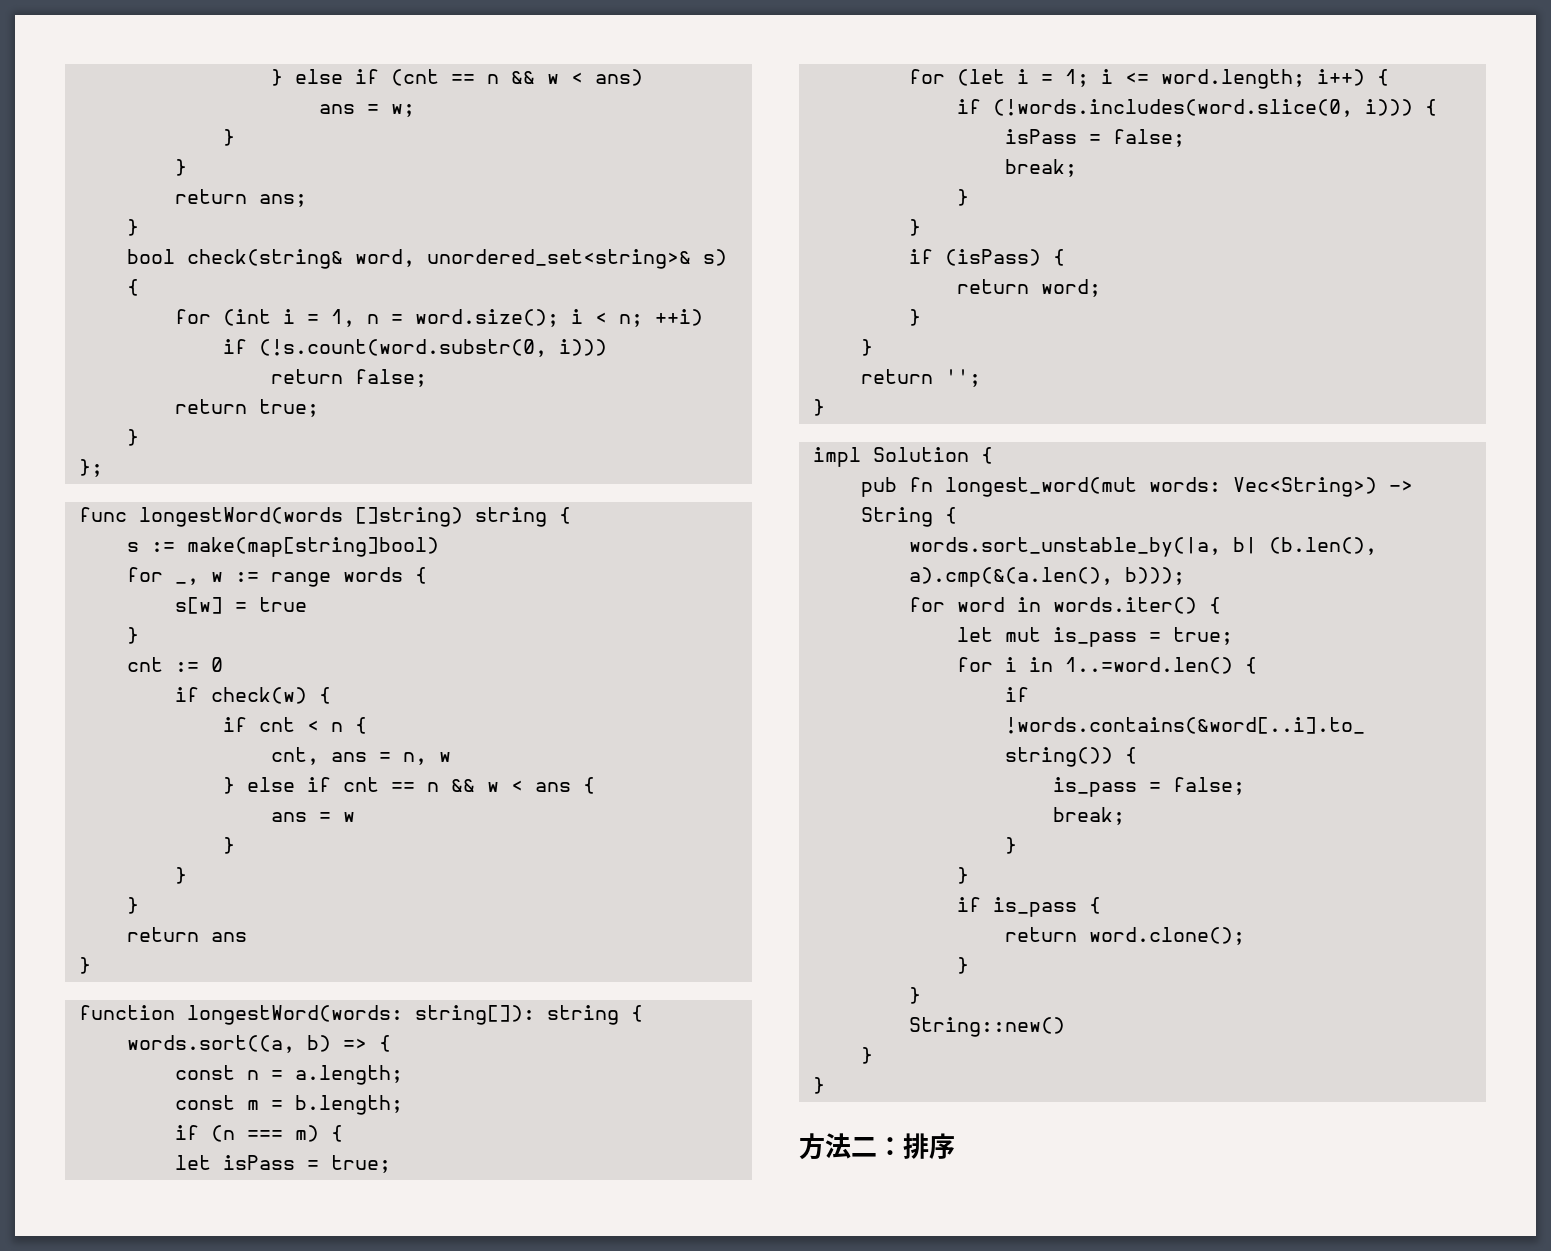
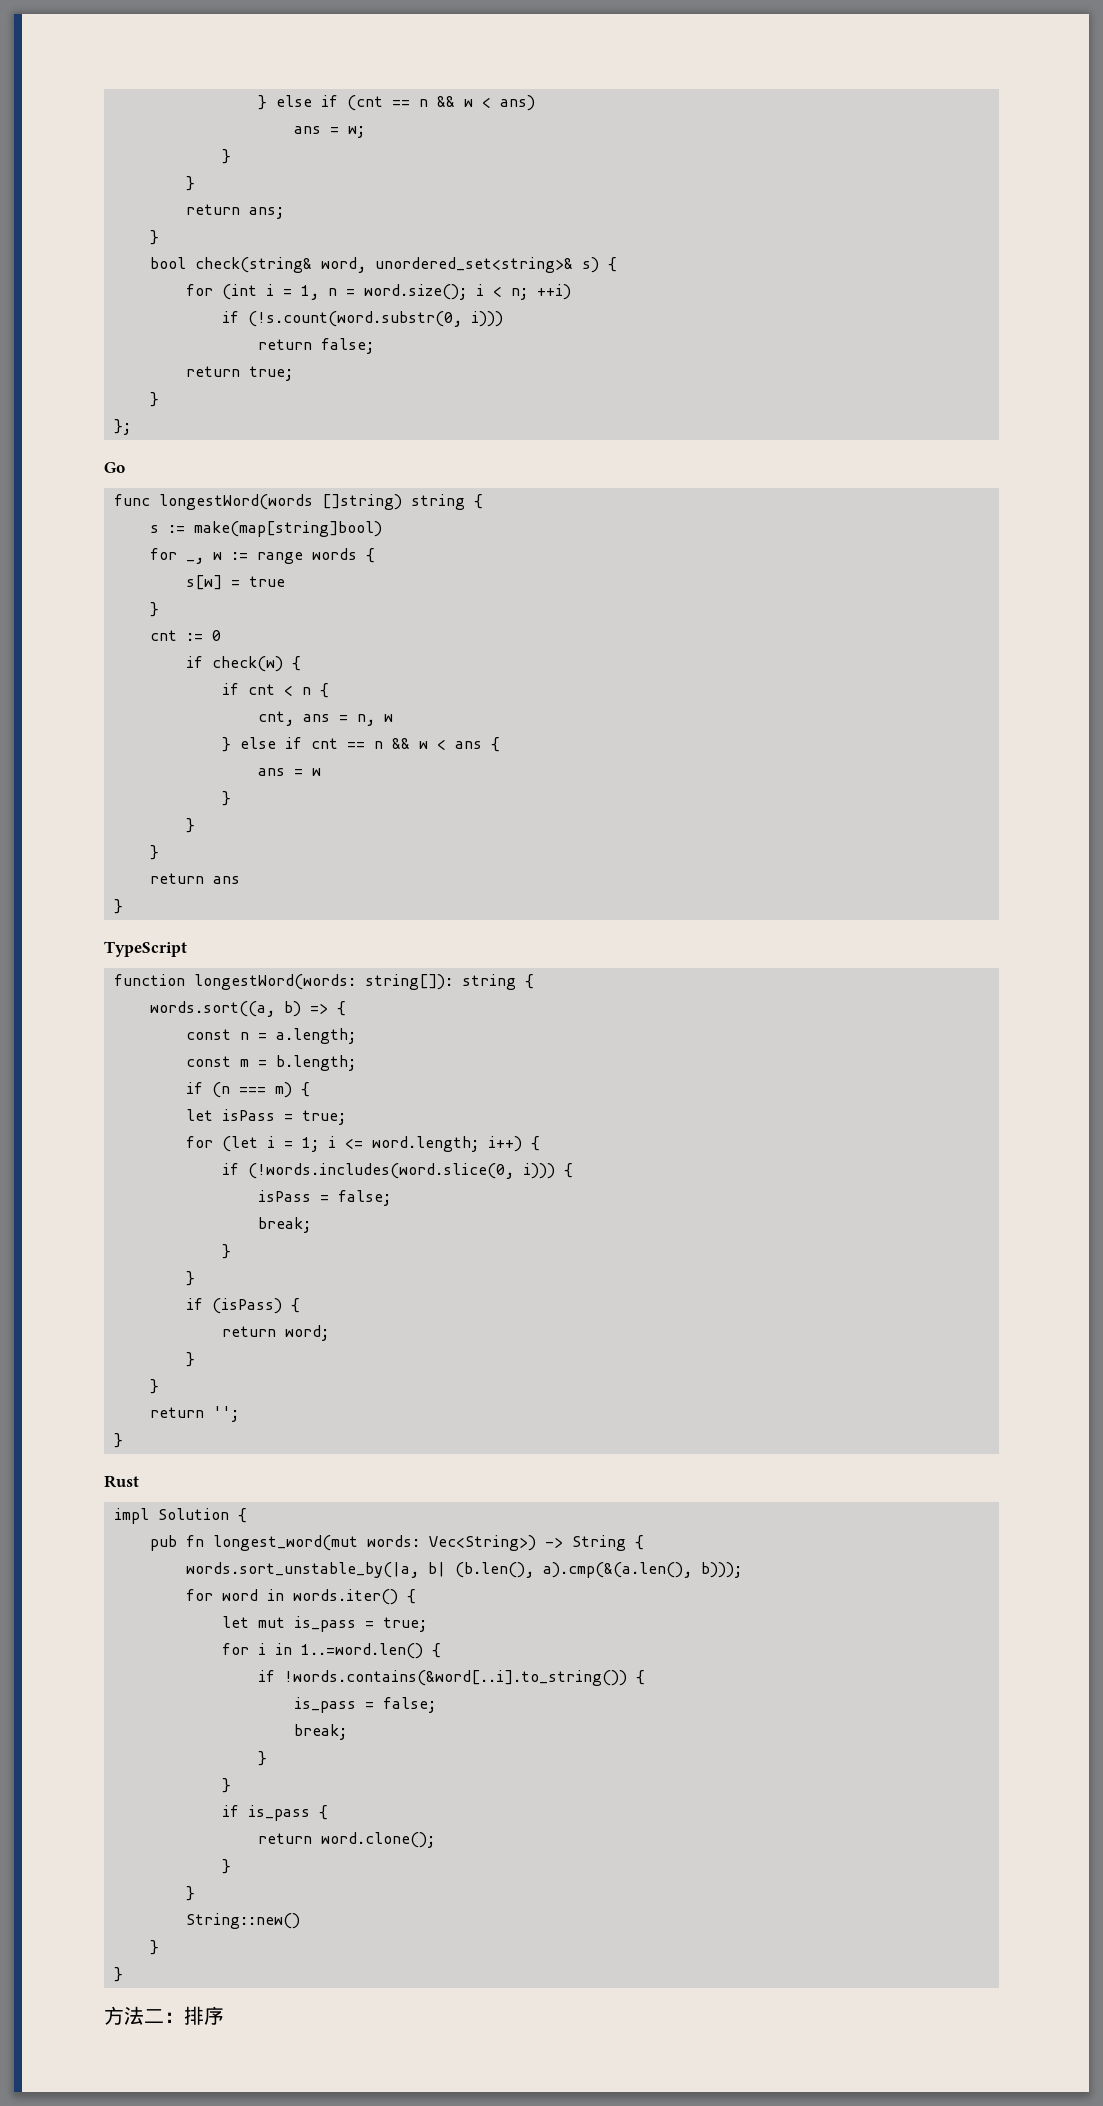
(104, 468) none -> [104,462,125,473] // Go
(92, 965) none -> [104,941,187,957] // TypeScript
(826, 407) none -> [104,1475,139,1488] // Rust

